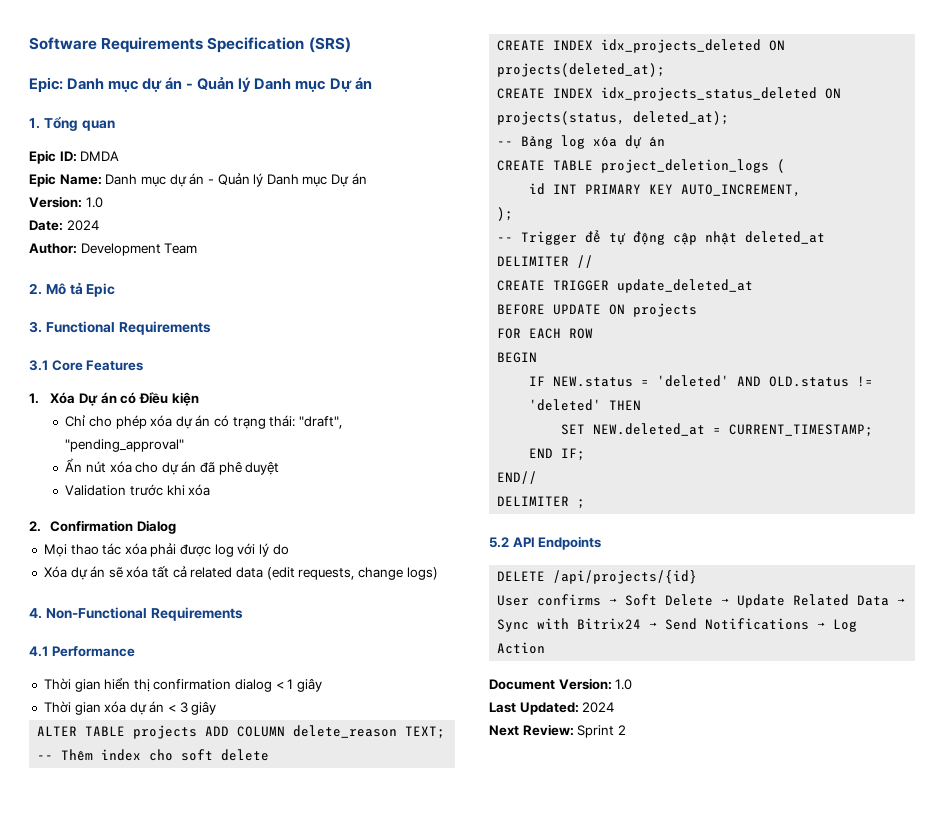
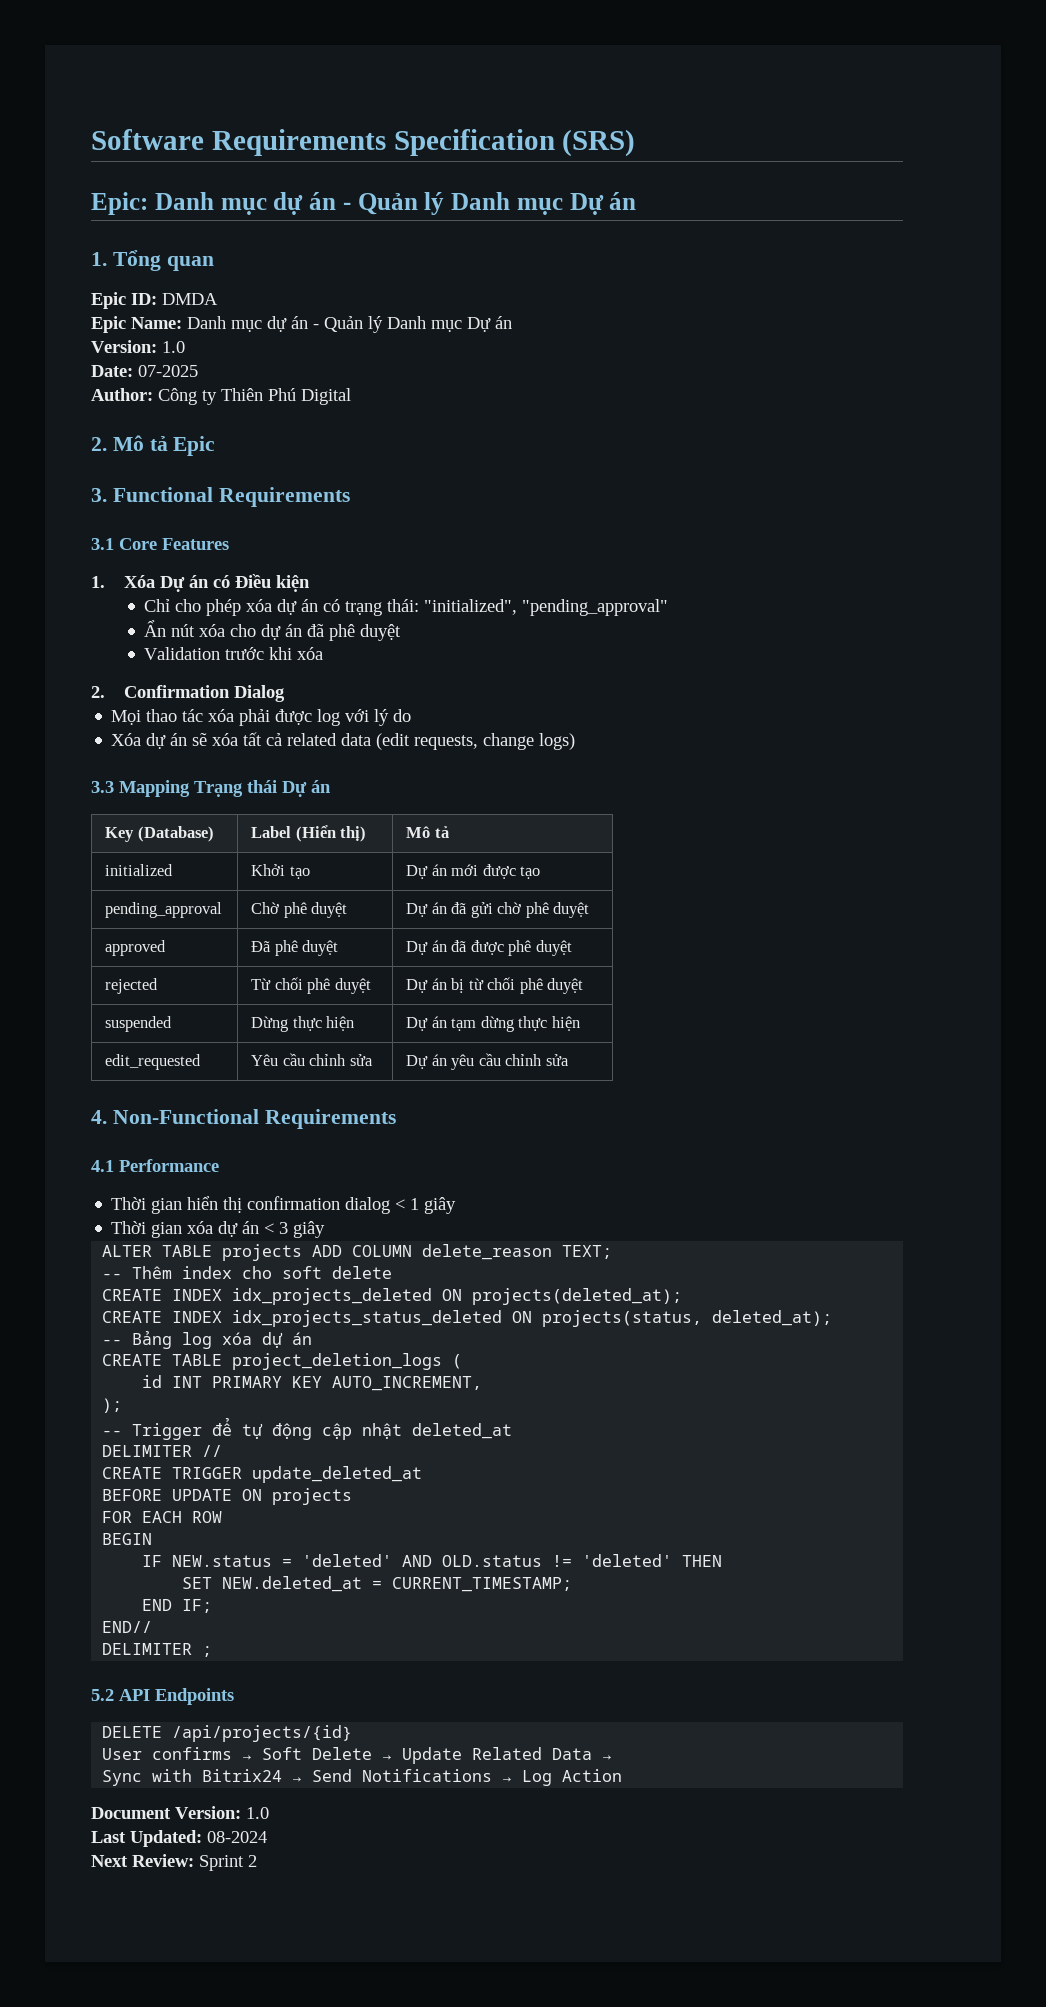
[66,220,99,231] 2024 -> [138,365,198,377] 07-2025
[80,243,198,256] Development Team -> [158,388,351,405] Công ty Thiên Phú Digital
[299,416,343,429] "draft", -> [424,599,518,615] "initialized",
(438, 573) none -> [91,780,331,797] [105,826,214,842] [251,825,367,842] [406,826,449,838] [105,864,174,876] [251,864,310,879] [406,864,541,879] [105,902,223,918] [251,902,348,918] [406,902,590,918] [105,940,167,956] [251,940,339,956] [406,940,572,956] [105,978,159,994] [251,977,371,994] [406,977,584,994] [105,1016,173,1032] [251,1016,355,1032] [406,1016,580,1032] [105,1054,202,1070] [251,1053,373,1066] [406,1053,569,1070] // 3.3 Mapping Trạng thái Dự án // Key (Database) | Label (Hiển thị) | Mô tả // initialized | Khởi tạo | Dự án mới được tạo // pending_approval | Chờ phê duyệt | Dự án đã gửi chờ phê duyệt // approved | Đã phê duyệt | Dự án đã được phê duyệt // rejected | Từ chối phê duyệt | Dự án bị từ chối phê duyệt // suspended | Dừng thực hiện | Dự án tạm dừng thực hiện // edit_requested | Yêu cầu chỉnh sửa | Dự án yêu cầu chỉnh sửa
[582,702,615,713] 2024 -> [207,1831,267,1843] 08-2024

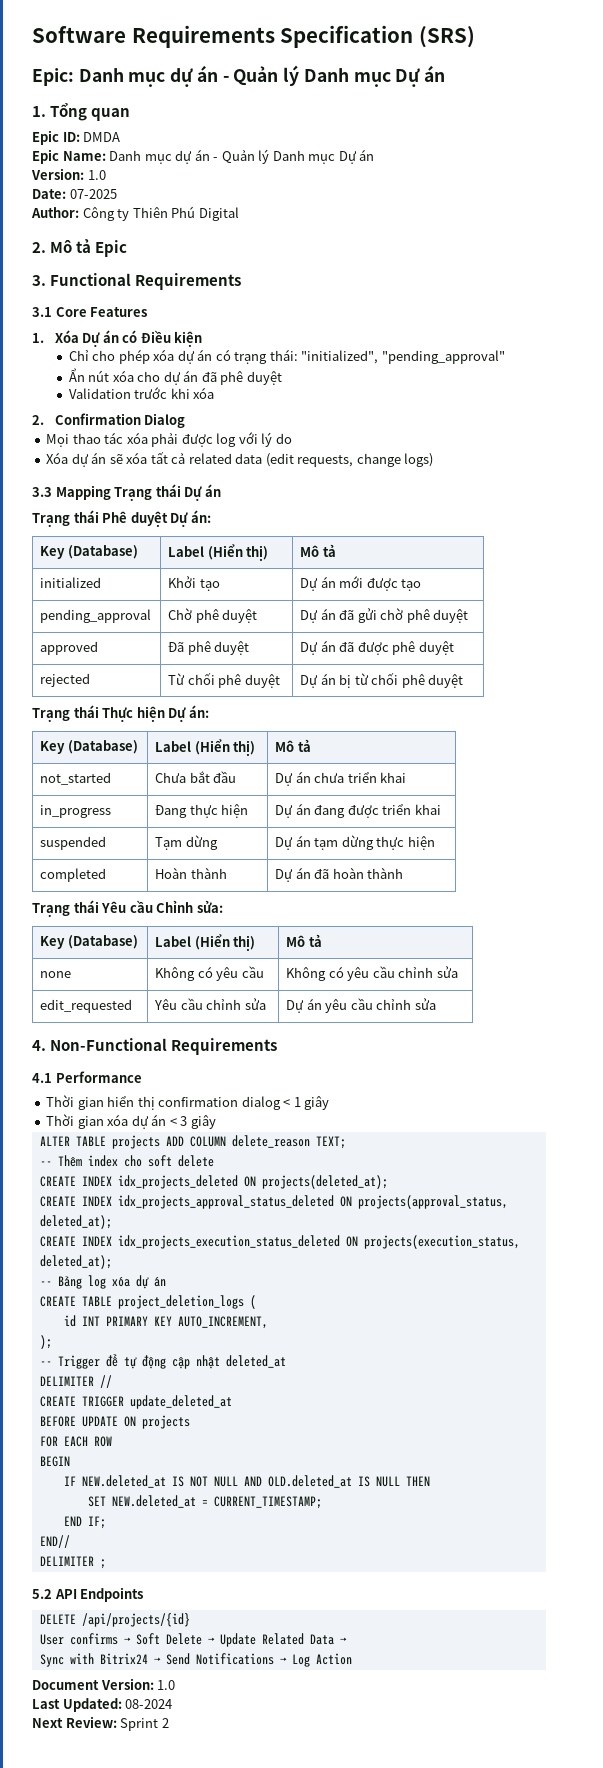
(331, 786) none -> [32,510,211,527] // Trạng thái Phê duyệt Dự án:
[105,1016,173,1032] [251,1016,355,1032] // suspended | Dừng thực hiện -> [32,705,209,722] [40,740,138,754] [155,739,256,756] [275,739,311,752] [40,772,112,785] [155,771,237,783] [275,771,407,786] [40,805,112,818] [155,804,249,818] [275,803,441,818] [40,836,107,850] [155,835,218,850] // Trạng thái Thực hiện Dự án: // Key (Database) | Label (Hiển thị) | Mô tả // not_started | Chưa bắt đầu | Dự án chưa triển khai // in_progress | Đang thực hiện | Dự án đang được triển khai // suspended | Tạm dừng
(580, 1023) none -> [40,868,107,882] [155,867,227,879] [275,867,404,882] [32,900,223,917] [40,935,138,949] [155,934,256,951] [286,934,322,947] [40,971,72,978] [155,966,264,981] [286,966,458,981] // completed | Hoàn thành | Dự án đã hoàn thành // Trạng thái Yêu cầu Chỉnh sửa: // Key (Database) | Label (Hiển thị) | Mô tả // none | Không có yêu cầu | Không có yêu cầu chỉnh sửa
[232,1310,703,1327] idx_projects_status_deleted ON projects(status, -> [117,1195,508,1209] [39,1215,112,1229] [39,1235,520,1249] idx_projects_approval_status_deleted ON projects(approval_status, deleted_at); // CREATE INDEX idx_projects_execution_status_deleted ON projects(execution_status,
[172,1554,673,1567] NEW.status = 'deleted' AND OLD.status != 'deleted' -> [81,1475,400,1488] NEW.deleted_at IS NOT NULL AND OLD.deleted_at IS NULL

